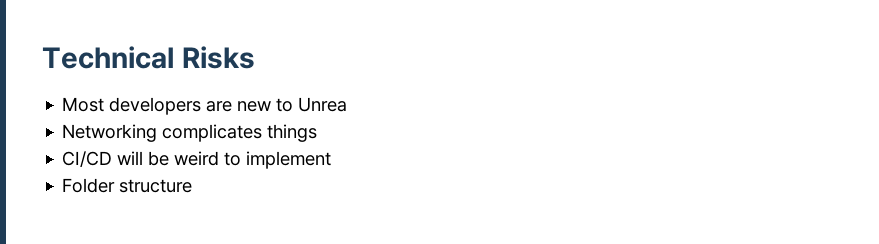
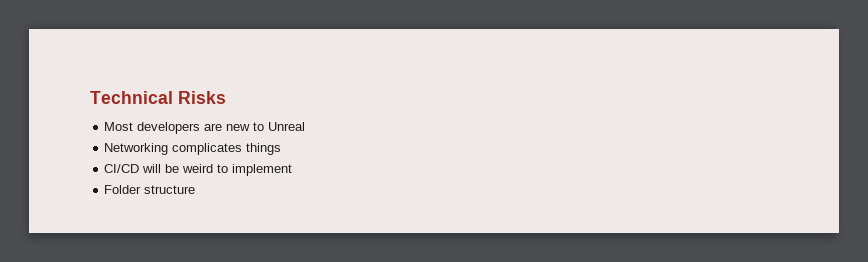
[298,97,348,112] Unrea -> [268,122,306,131] Unreal

